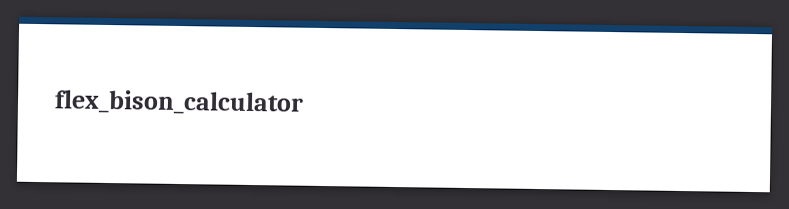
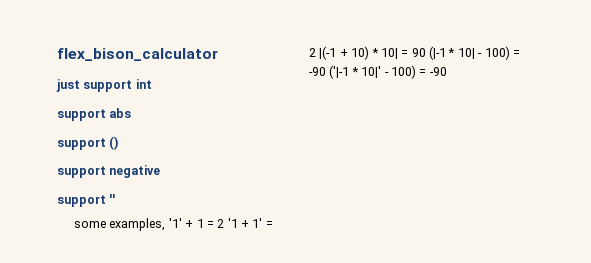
(304, 102) none -> [56,79,152,92] [57,108,132,121] [57,136,119,150] [57,165,161,178] [57,194,116,207] [74,218,273,231] [309,46,520,60] [309,65,447,79] // just support int // support abs // support () // support negative // support '' // some examples, '1' + 1 = 2 '1 + 1' = 2 |(-1 + 10) * 10| = 90 (|-1 * 10| - 100) = -90 ('|-1 * 10|' - 100) = -90

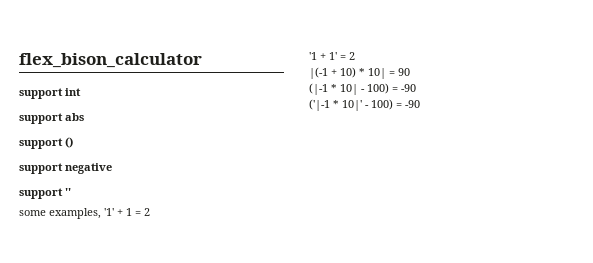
[56,79,80,92] just -> (202, 60) none
(225, 223) none -> (150, 212) //
(316, 52) none -> (355, 56) //
(426, 52) none -> (410, 72) //
(326, 71) none -> (416, 88) //

